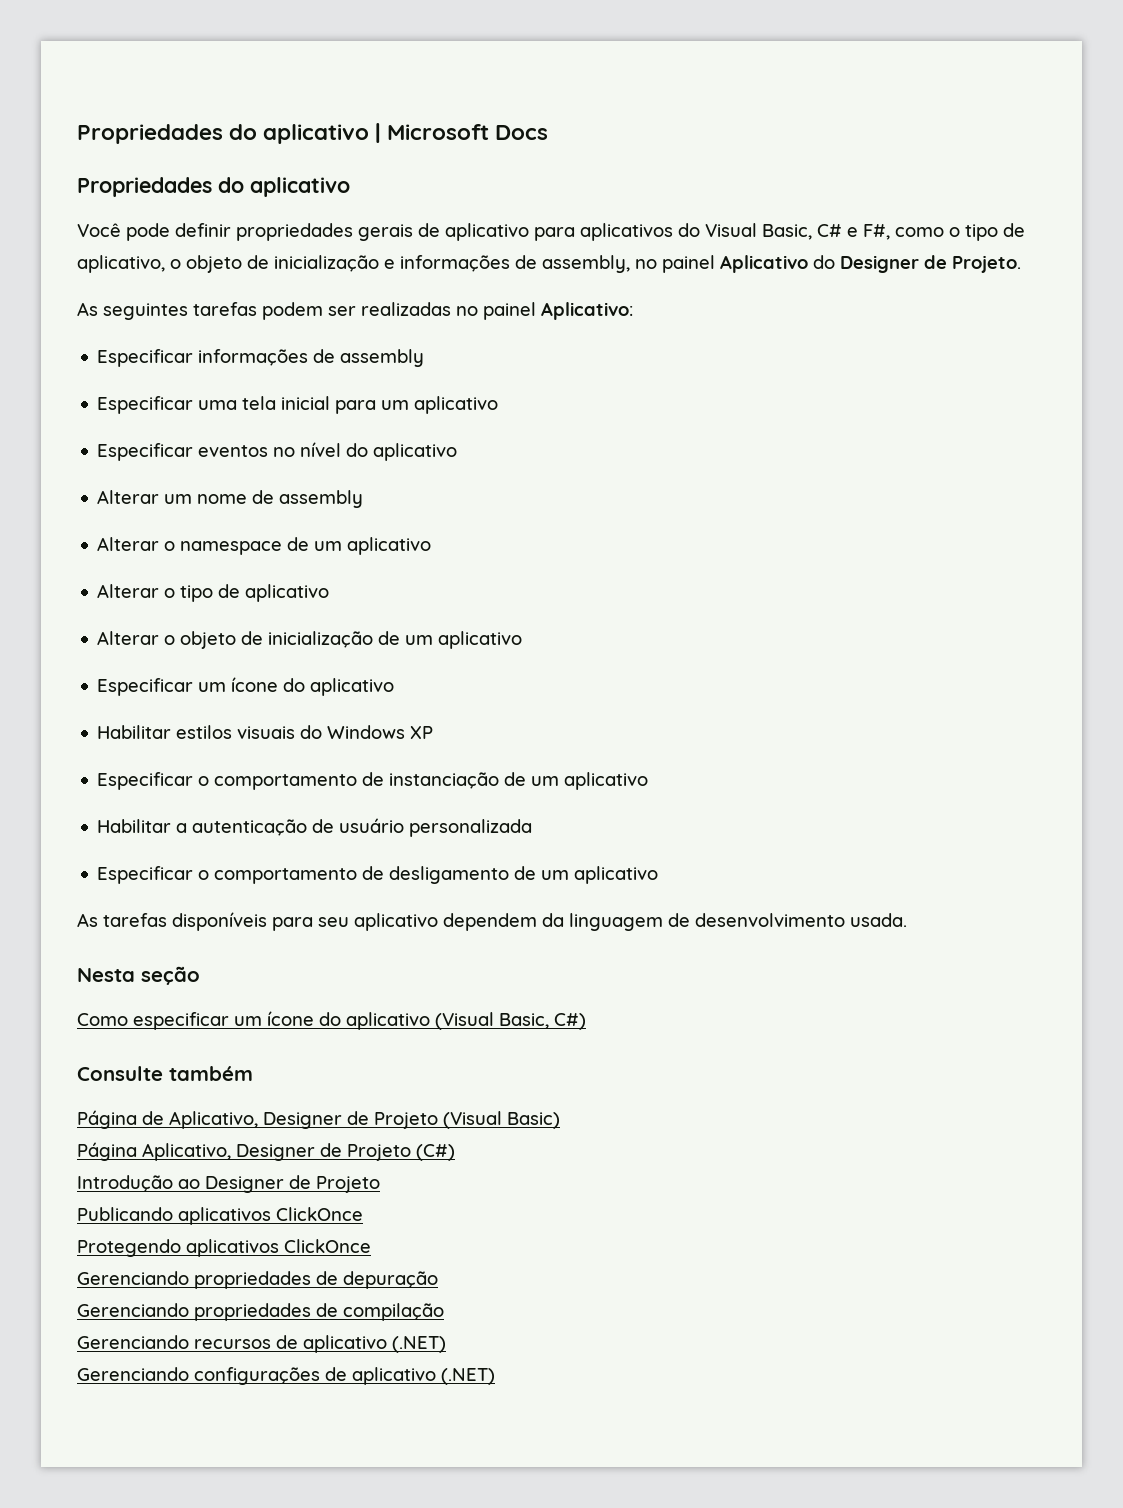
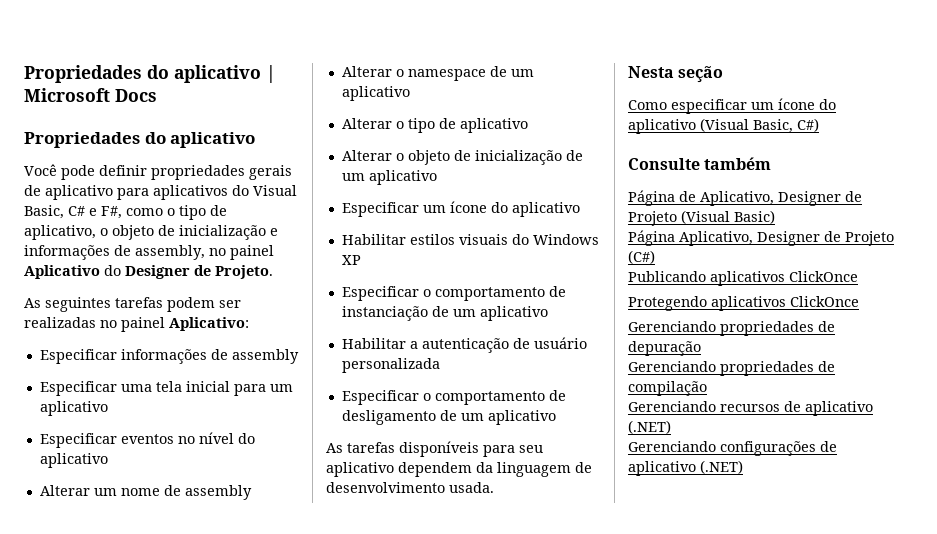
[77,1175,380,1193] // Introdução ao Designer de Projeto -> (655, 257) none

